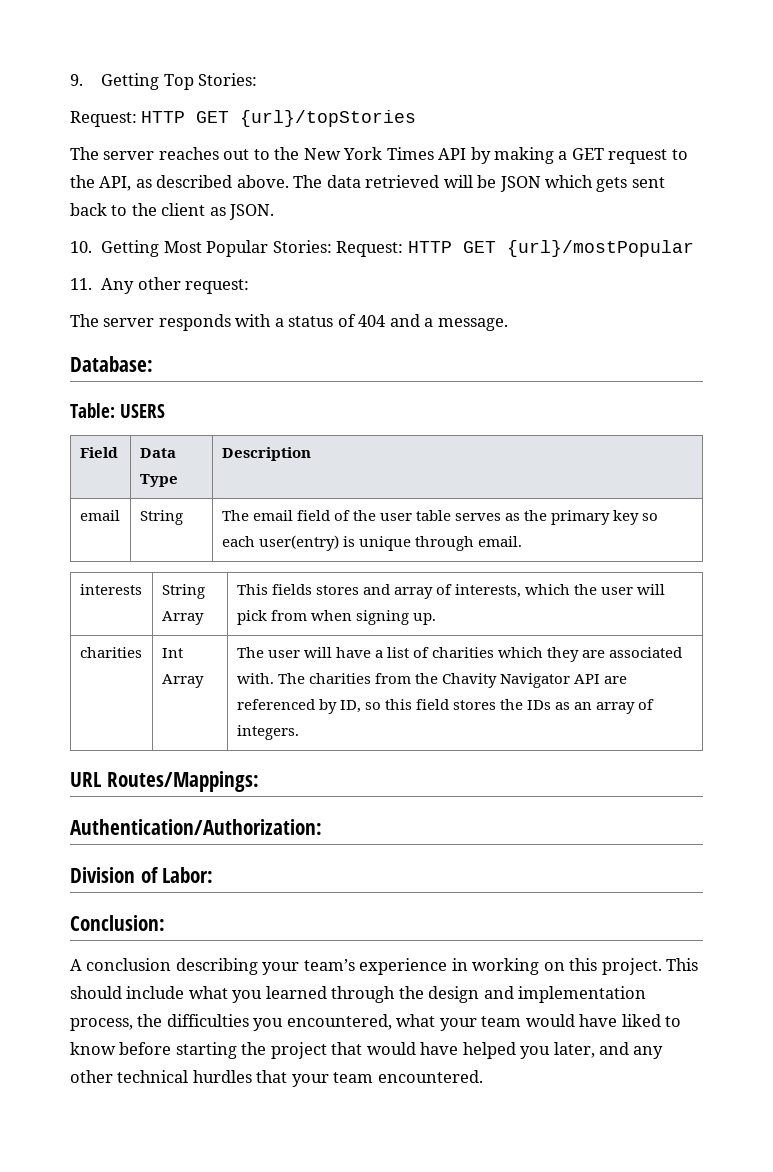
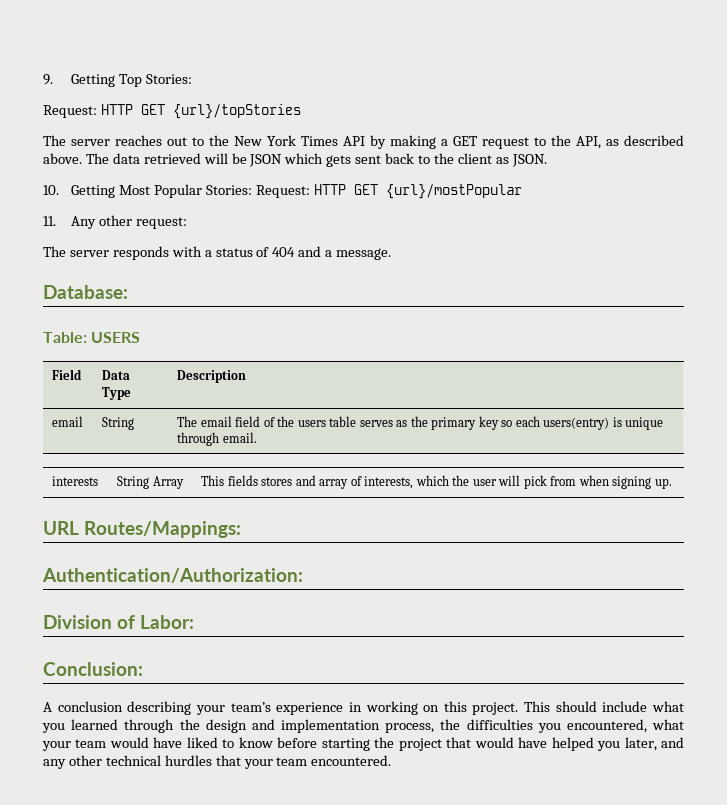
[379,513,412,521] user -> [297,420,326,427] users
[258,535,339,551] user(entry) -> [543,417,610,430] users(entry)
[79,647,142,658] [161,648,183,658] [161,674,204,688] [236,647,683,662] [236,673,627,688] [236,699,655,714] [236,725,299,740] // charities | Int Array | The user will have a list of charities which they are associated with. The charities from the Chavity Navigator API are referenced by ID, so this field stores the IDs as an array of integers. -> (672, 483) none

